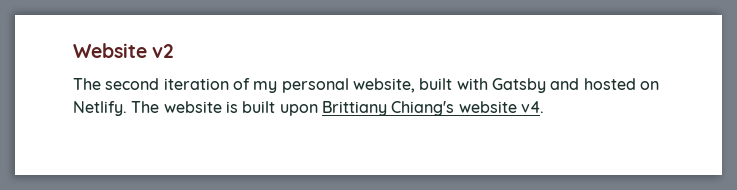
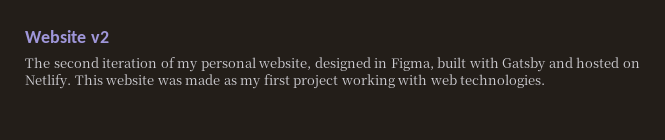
(415, 85) none -> [314,57,434,71] designed in Figma,
[131,101,544,116] The website is built upon Brittiany Chiang's website v4. -> [74,74,546,89] This website was made as my first project working with web technologies.

